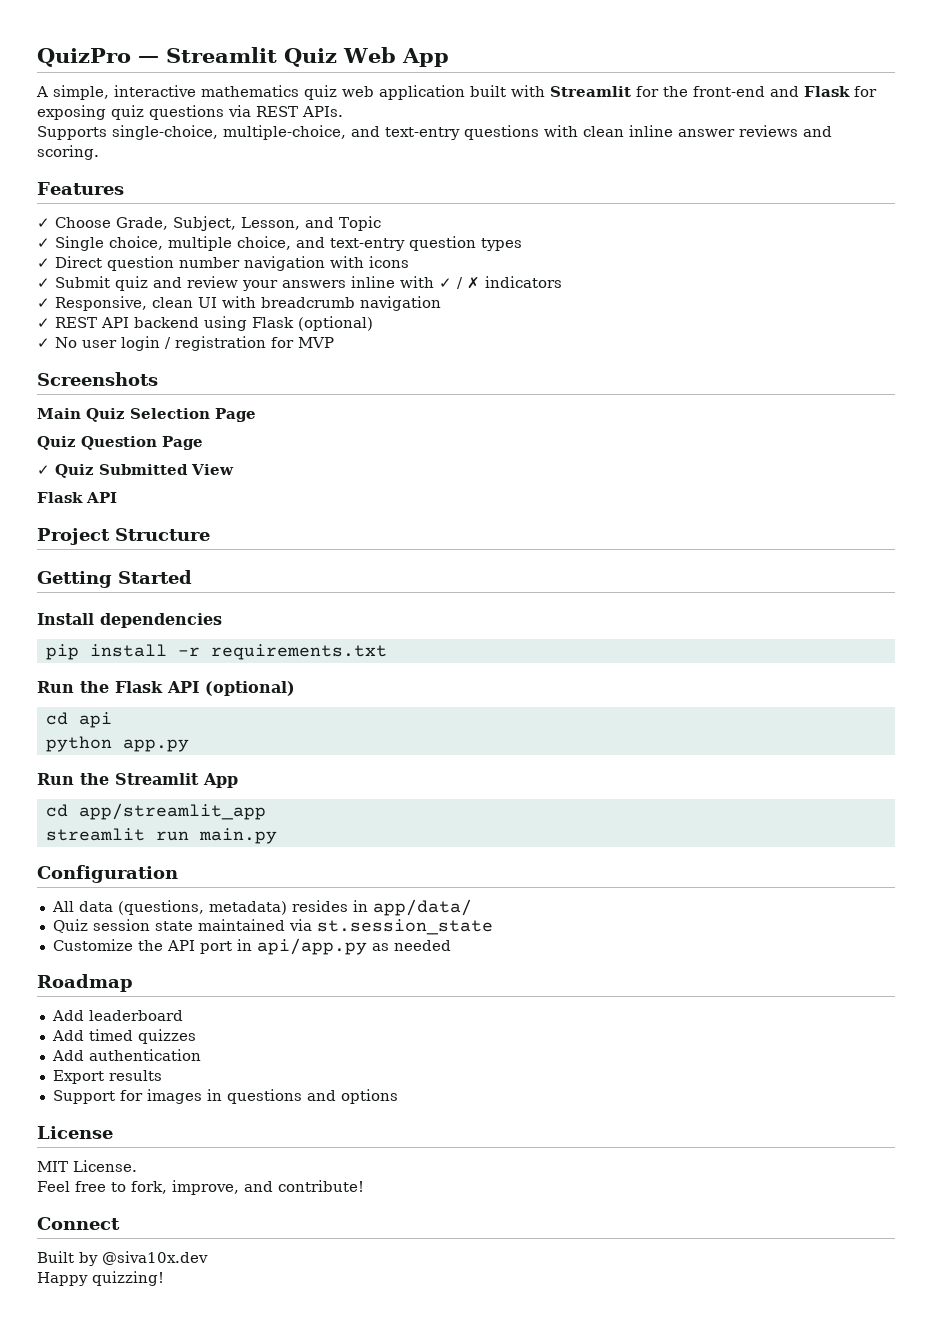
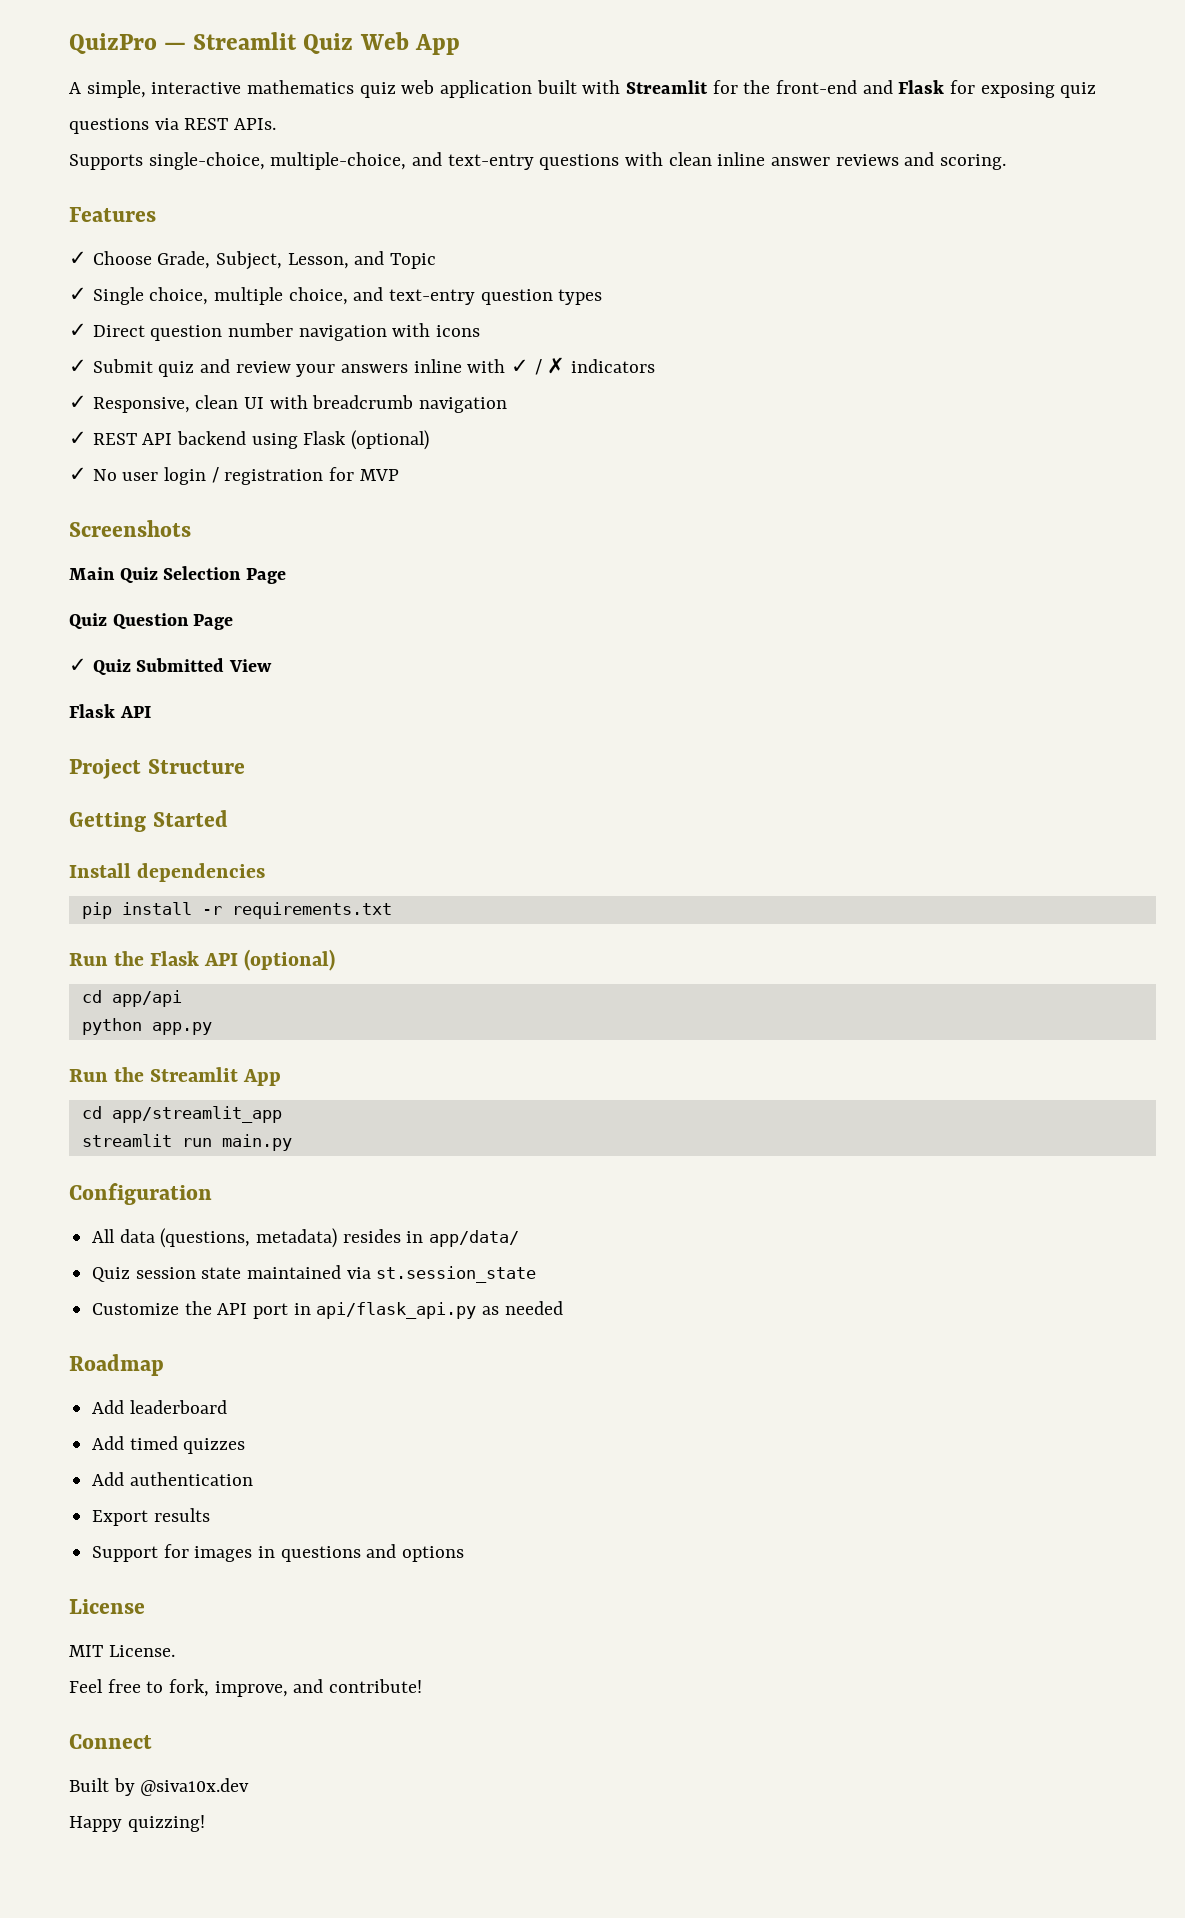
[78,712,112,728] api -> [111,990,182,1007] app/api
[256,938,367,955] api/app.py -> [316,1302,477,1319] api/flask_api.py

